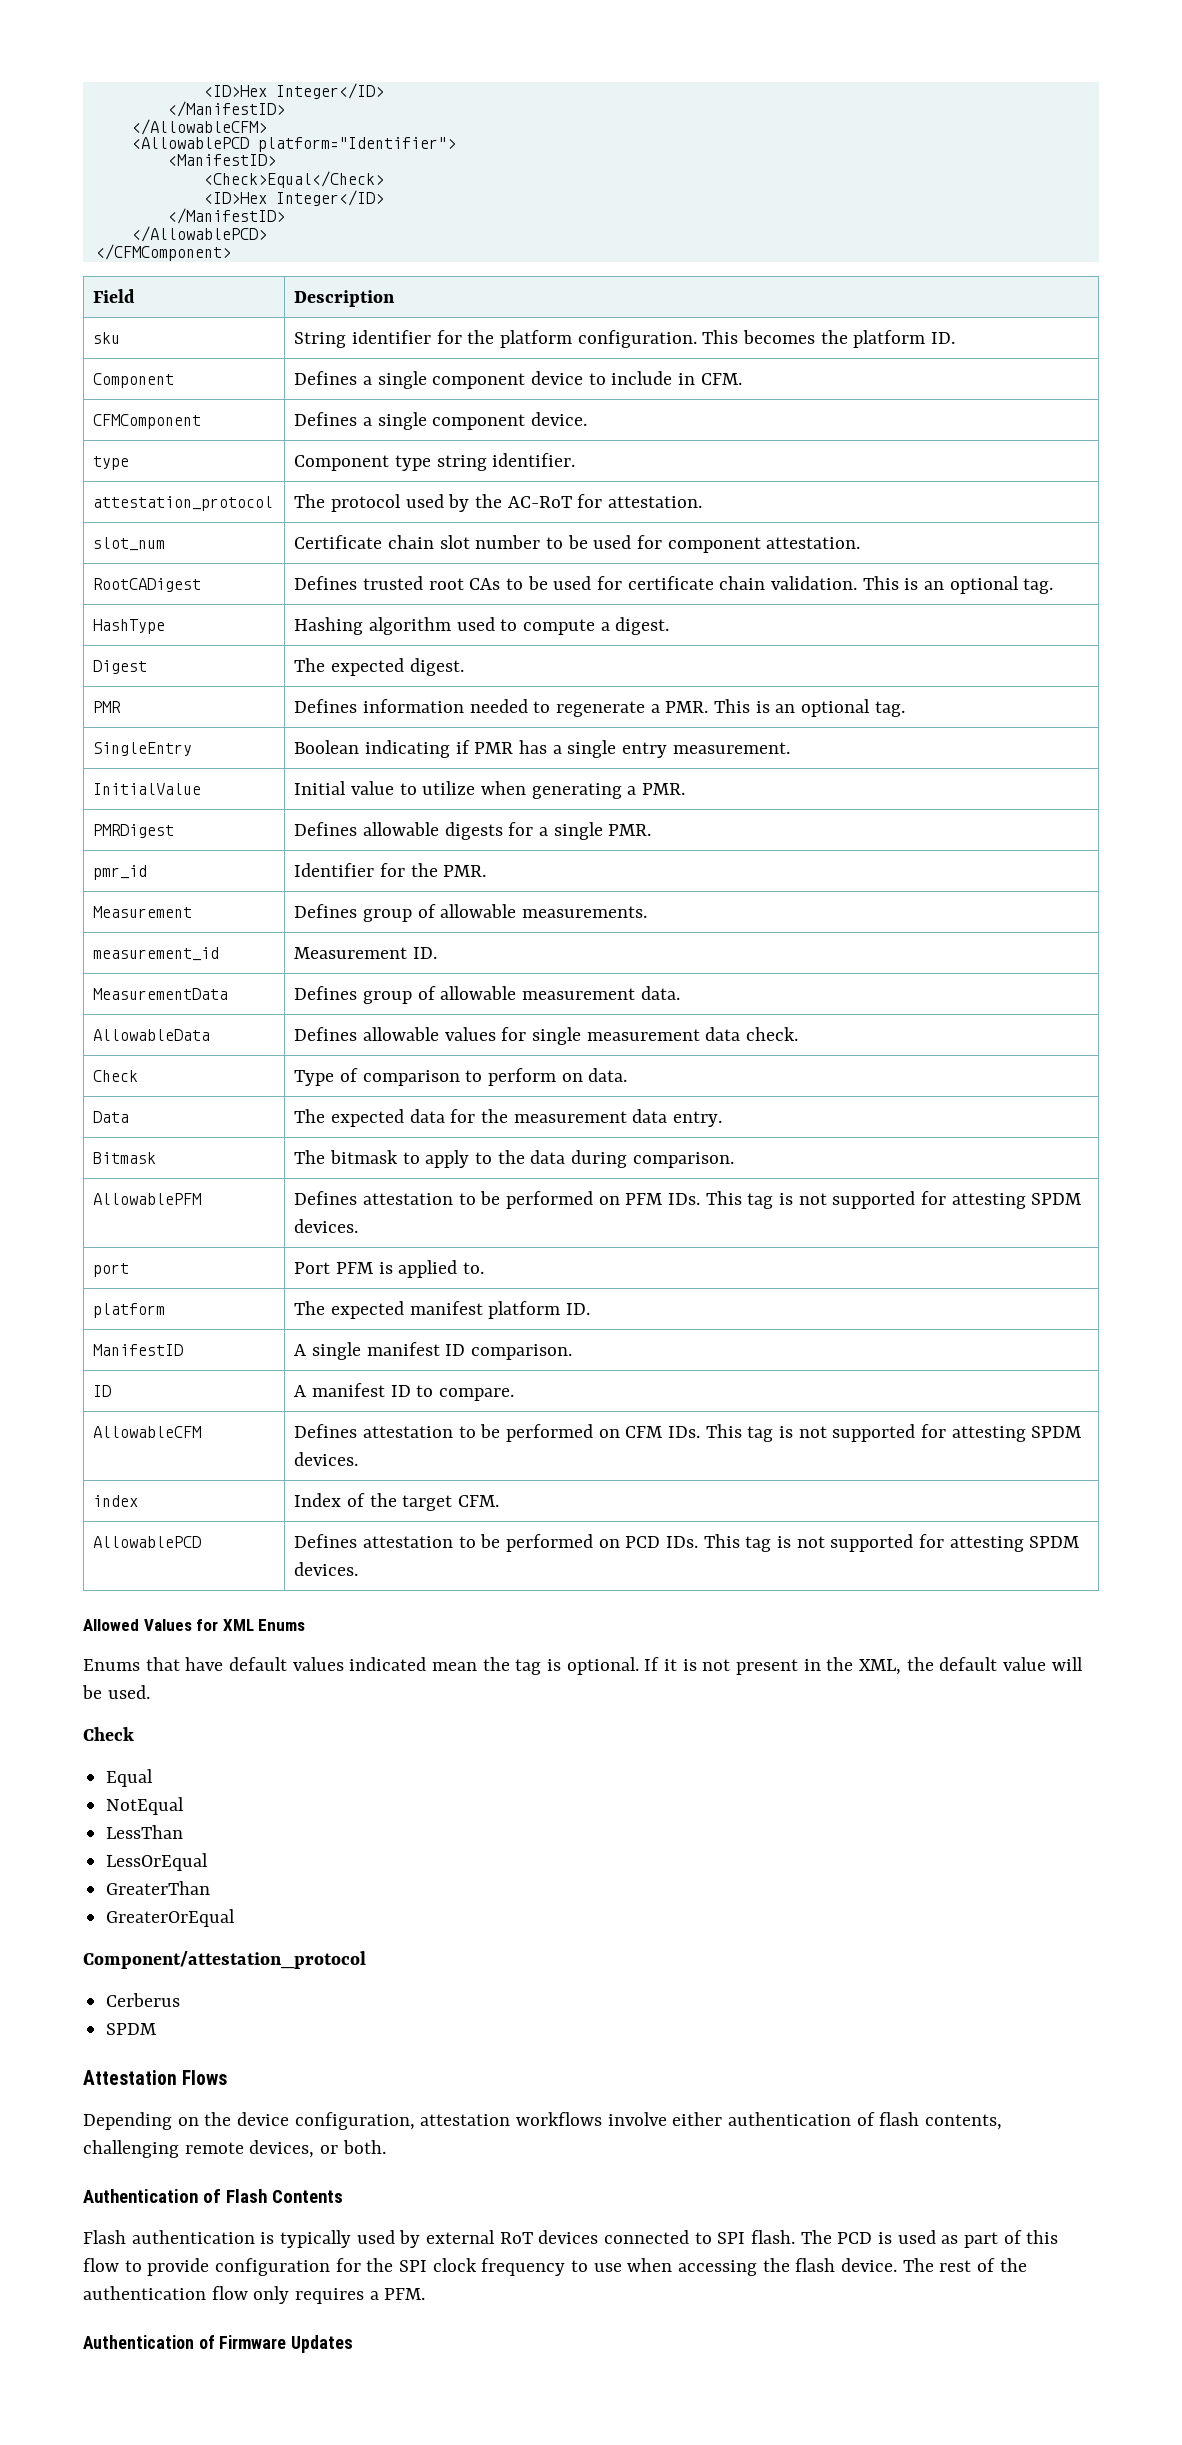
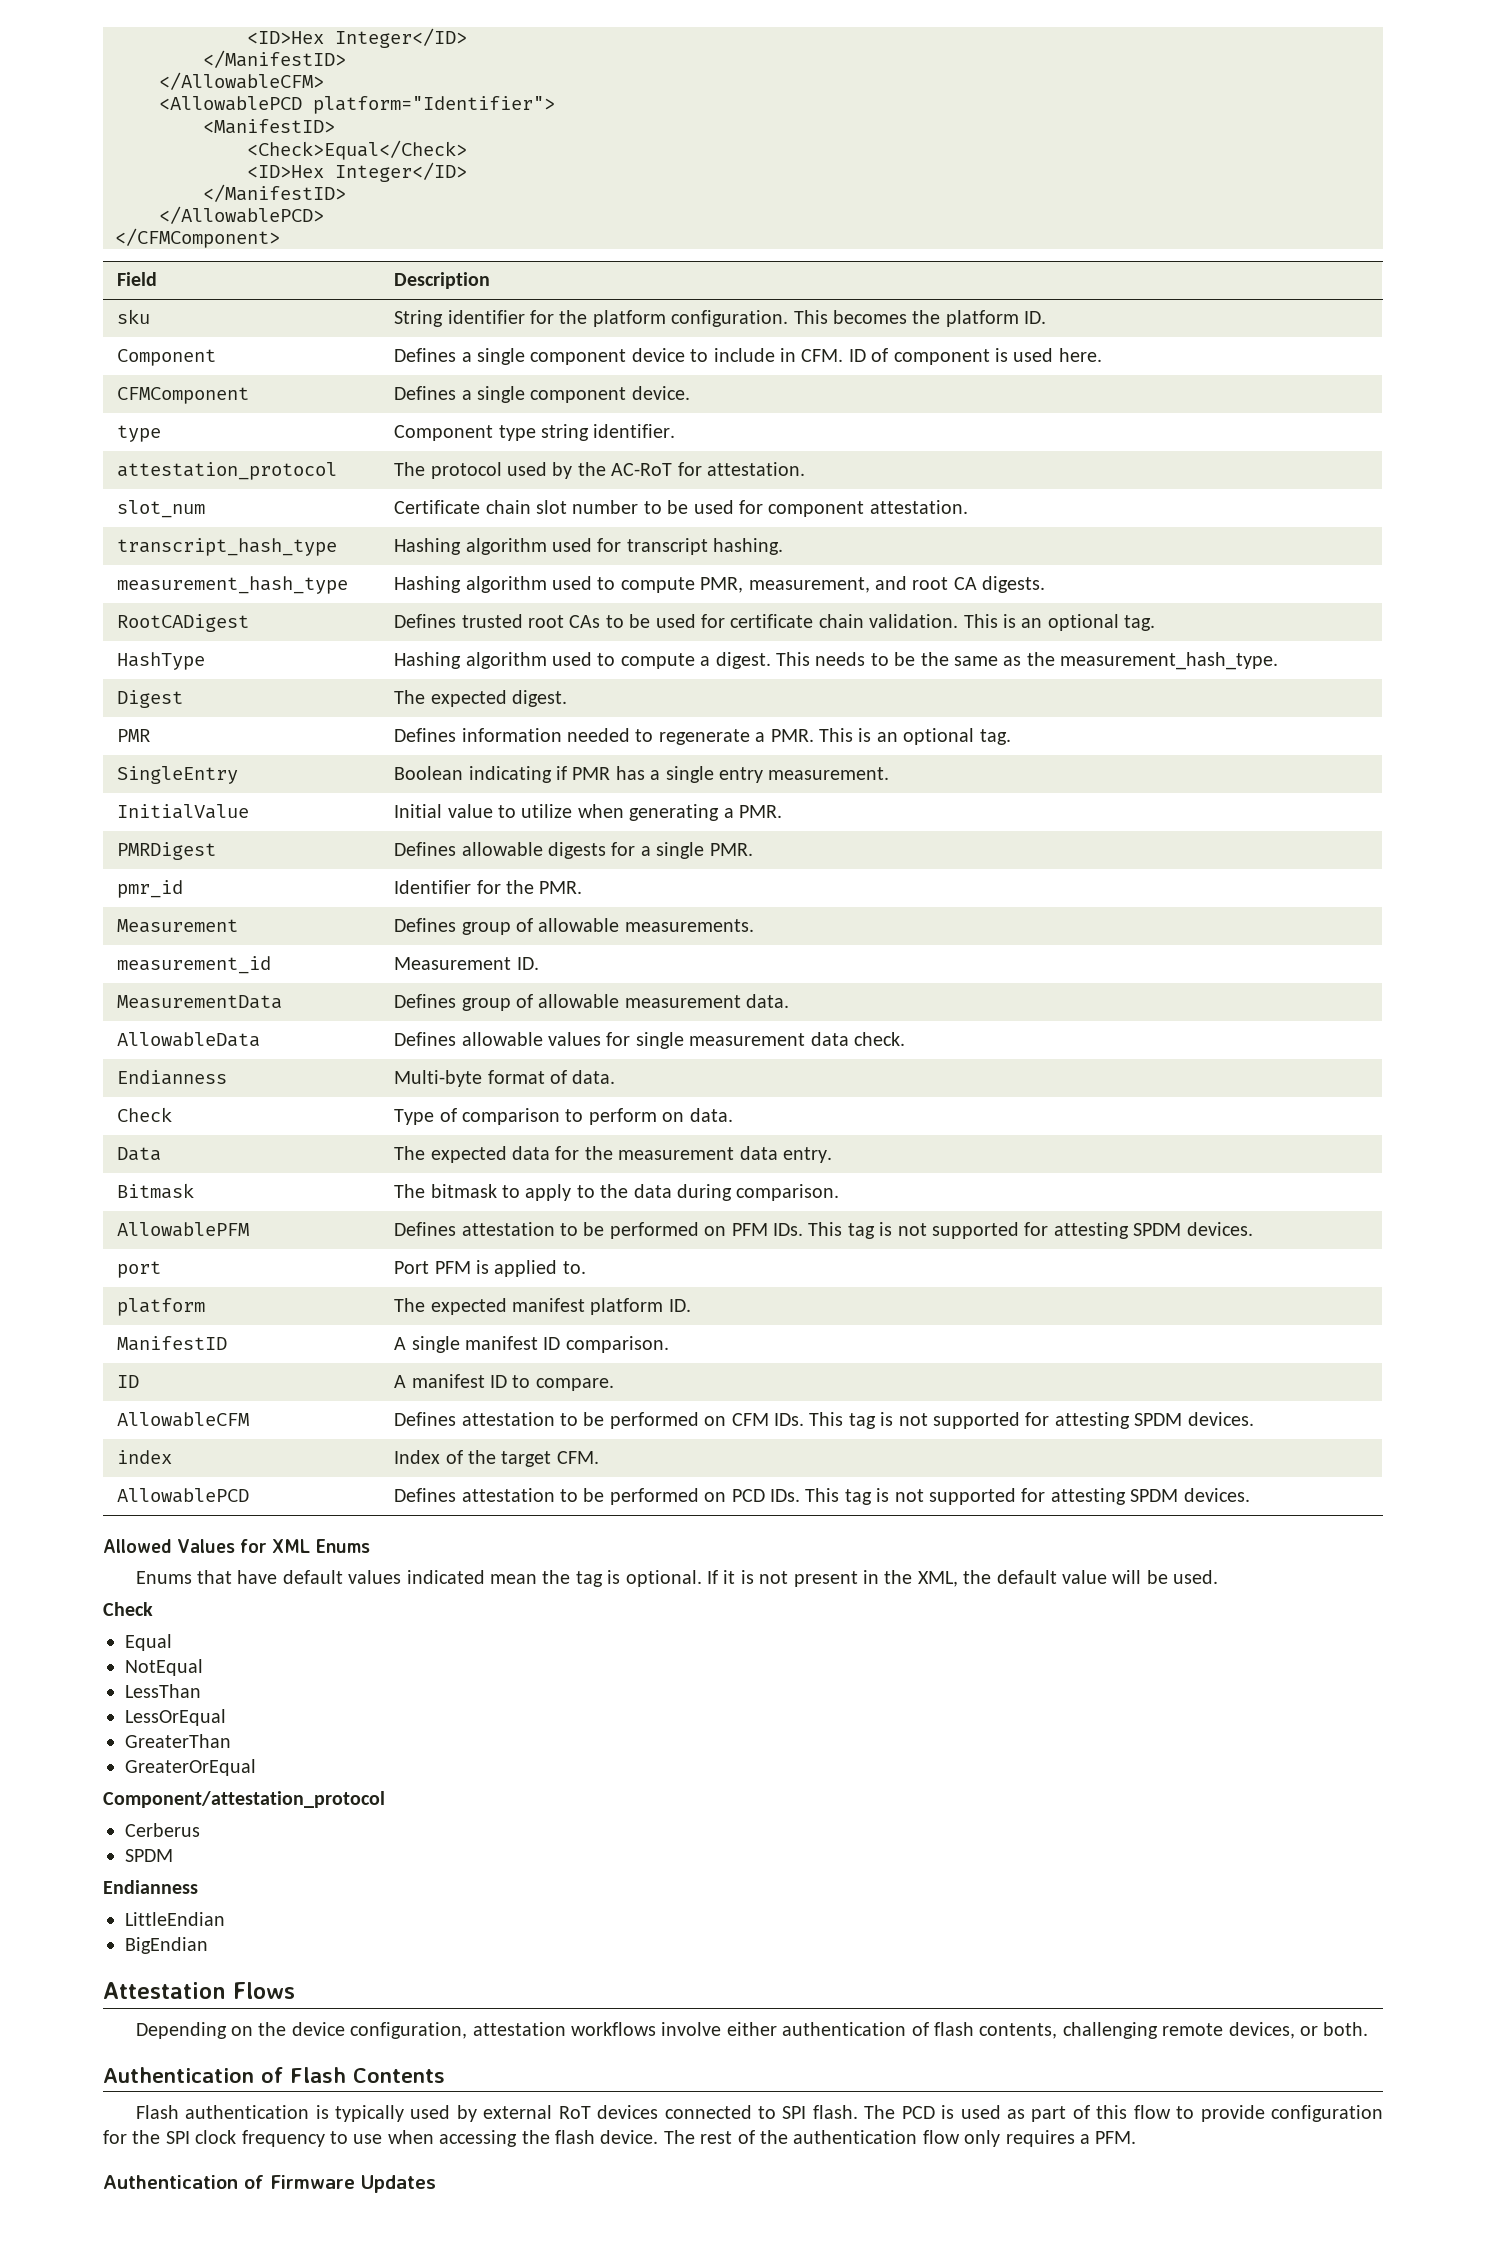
(742, 379) none -> [848,348,1102,365] ID of component is used here.
(861, 543) none -> [117,538,338,556] [394,538,784,555] [117,576,349,594] [394,576,1046,593] // transcript_hash_type | Hashing algorithm used for transcript hashing. // measurement_hash_type | Hashing algorithm used to compute PMR, measurement, and root CA digests.
(670, 626) none -> [775,652,1279,670] This needs to be the same as the measurement_hash_type.
(799, 1034) none -> [117,1070,228,1085] [394,1070,616,1087] // Endianness | Multi-byte format of data.
(157, 2029) none -> [103,1880,198,1894] [125,1912,225,1926] [125,1937,208,1954] // Endianness // LittleEndian // BigEndian

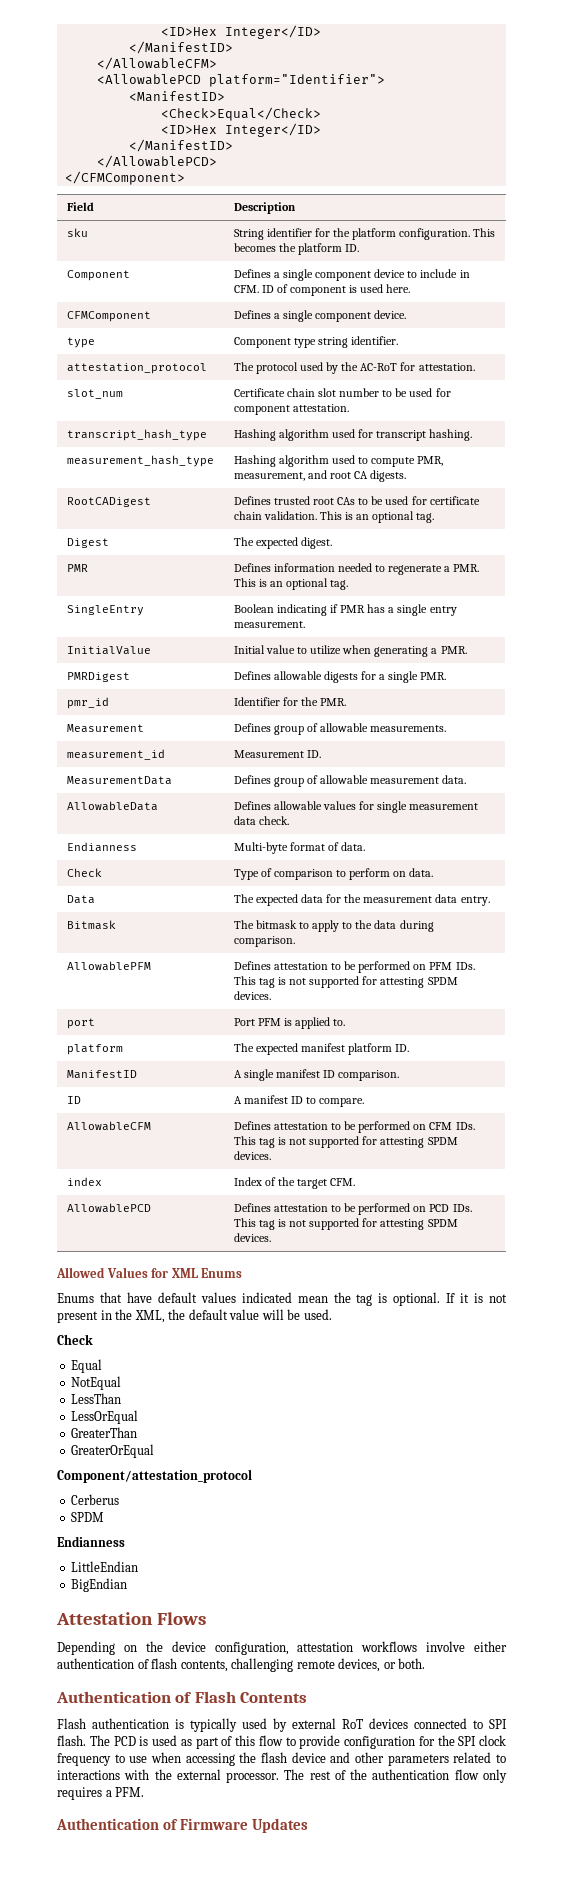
[117,652,206,670] [394,652,1279,670] // HashType | Hashing algorithm used to compute a digest. This needs to be the same as the measurement_hash_type. -> (435, 518) none
[600,2130,659,2144] device. -> [291,1752,507,1766] [57,1769,280,1783] device and other parameters related to interactions with the external processor.

